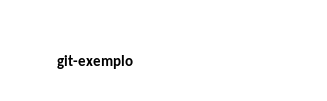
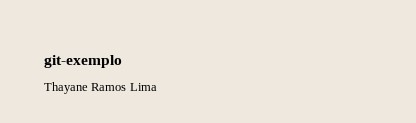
(133, 62) none -> [44,82,157,94] // Thayane Ramos Lima

